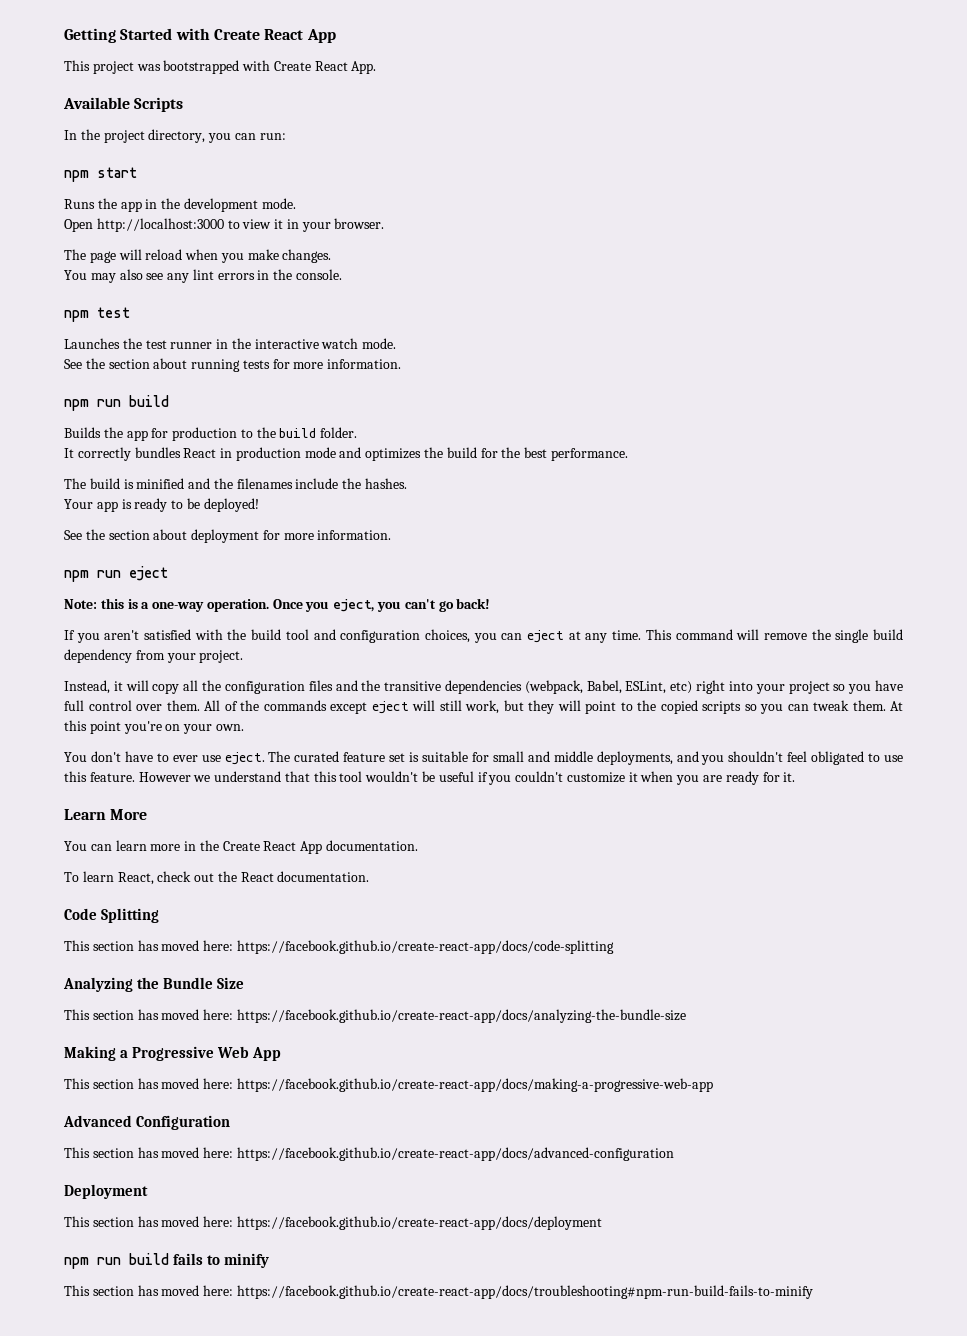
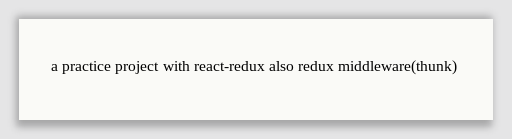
[64,28,336,43] [64,60,377,74] [63,97,184,112] [64,129,286,143] [64,167,137,182] [64,198,296,212] [64,218,385,232] [64,249,332,263] [64,269,343,283] [64,307,130,322] [64,338,397,349] [64,358,402,372] [64,395,169,411] [64,427,358,441] [64,447,628,461] [64,478,408,489] [64,498,259,512] [64,529,392,543] [64,566,168,582] [64,598,491,612] [64,629,903,643] [64,649,244,663] [64,680,904,694] [64,700,903,714] [64,720,244,734] [64,751,903,765] [64,771,796,785] [64,809,148,820] [64,840,419,854] [64,871,370,885] [64,908,159,923] [64,940,614,954] [63,977,244,992] [64,1009,686,1023] [64,1046,281,1061] [64,1078,713,1092] [63,1115,230,1130] [64,1147,674,1161] [64,1184,148,1199] [64,1216,602,1230] [64,1253,269,1269] [64,1285,813,1299] Getting Started with Create React App // This project was bootstrapped with Create React App. // Available Scripts // In the project directory, you can run: // npm start // Runs the app in the development mode. // Open http://localhost:3000 to view it in your browser. // The page will reload when you make changes. // You may also see any lint errors in the console. // npm test // Launches the test runner in the interactive watch mode. // See the section about running tests for more information. // npm run build // Builds the app for production to the build folder. // It correctly bundles React in production mode and optimizes the build for the best performance. // The build is minified and the filenames include the hashes. // Your app is ready to be deployed! // See the section about deployment for more information. // npm run eject // Note: this is a one-way operation. Once you eject, you can't go back! // If you aren't satisfied with the build tool and configuration choices, you can eject at any time. This command will remove the single build dependency from your project. // Instead, it will copy all the configuration files and the transitive dependencies (webpack, Babel, ESLint, etc) right into your project so you have full control over them. All of the commands except eject will still work, but they will point to the copied scripts so you can tweak them. At this point you're on your own. // You don't have to ever use eject. The curated feature set is suitable for small and middle deployments, and you shouldn't feel obligated to use this feature. However we understand that this tool wouldn't be useful if you couldn't customize it when you are ready for it. // Learn More // You can learn more in the Create React App documentation. // To learn React, check out the React documentation. // Code Splitting // This section has moved here: https://facebook.github.io/create-react-app/docs/code-splitting // Analyzing the Bundle Size // This section has moved here: https://facebook.github.io/create-react-app/docs/analyzing-the-bundle-size // Making a Progressive Web App // This section has moved here: https://facebook.github.io/create-react-app/docs/making-a-progressive-web-app // Advanced Configuration // This section has moved here: https://facebook.github.io/create-react-app/docs/advanced-configuration // Deployment // This section has moved here: https://facebook.github.io/create-react-app/docs/deployment // npm run build fails to minify // This section has moved here: https://facebook.github.io/create-react-app/docs/troubleshooting#npm-run-build-fails-to-minify -> [51,60,458,75] a practice project with react-redux also redux middleware(thunk)

